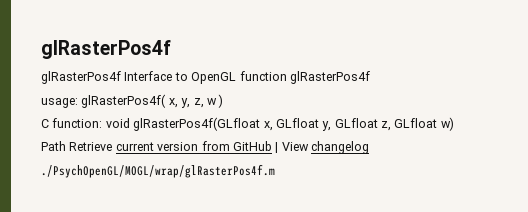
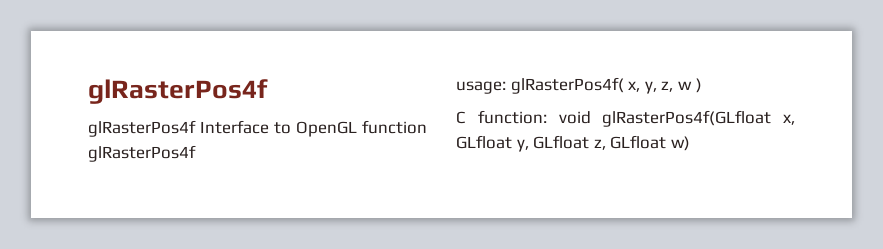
[41,141,369,154] [41,164,275,178] // Path Retrieve current version from GitHub | View changelog // ./PsychOpenGL/MOGL/wrap/glRasterPos4f.m -> (690, 143) none

